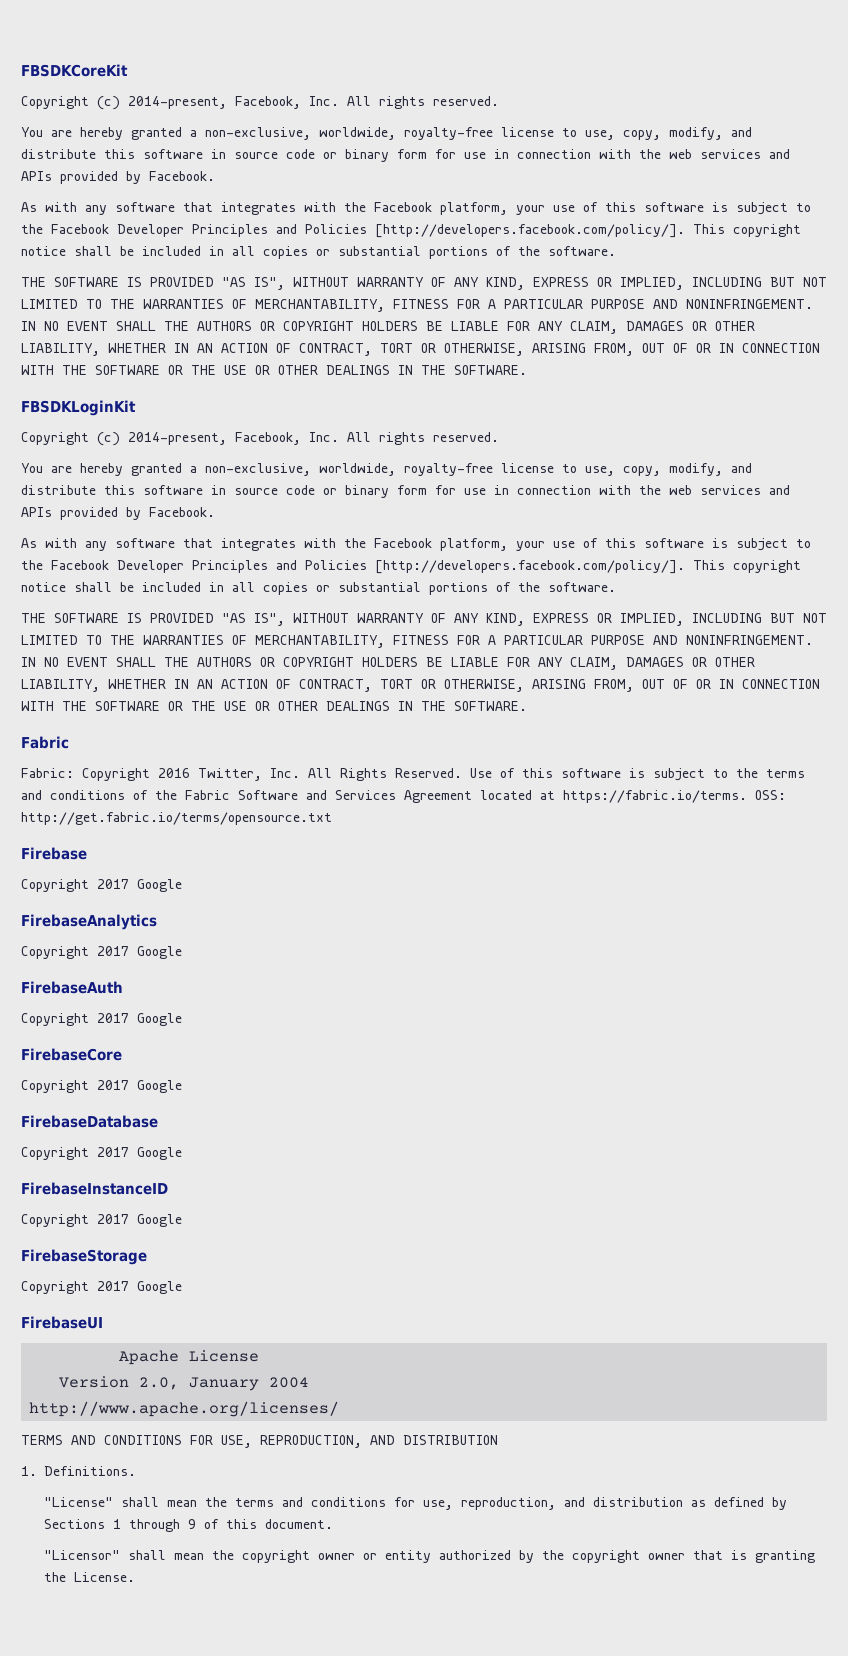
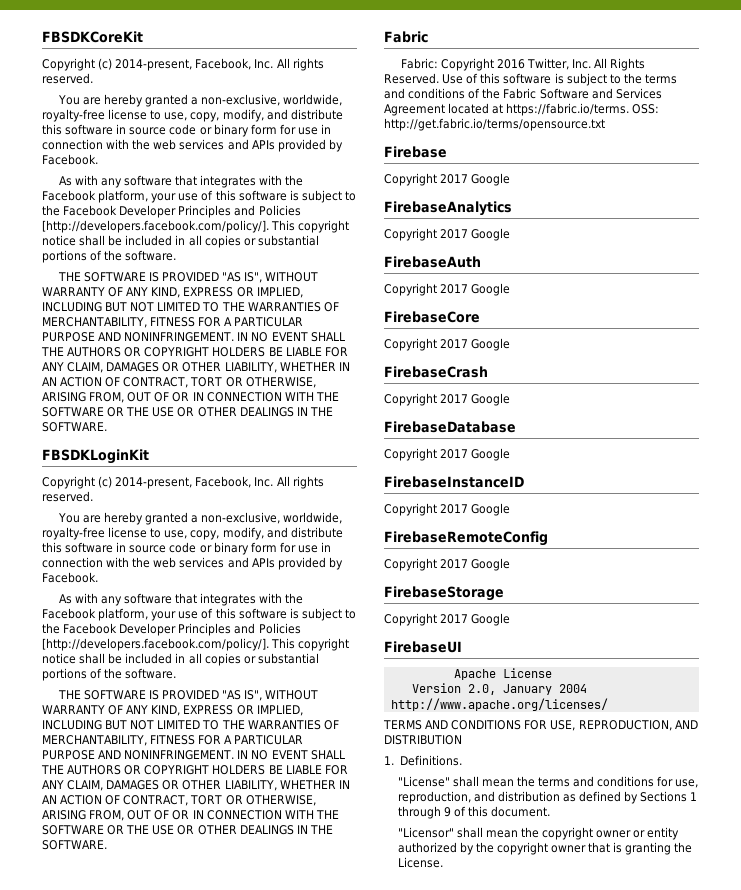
(182, 1086) none -> [384,366,488,378] [384,393,511,406] // FirebaseCrash // Copyright 2017 Google
(182, 1220) none -> [384,531,548,546] [384,558,511,571] // FirebaseRemoteConfig // Copyright 2017 Google

